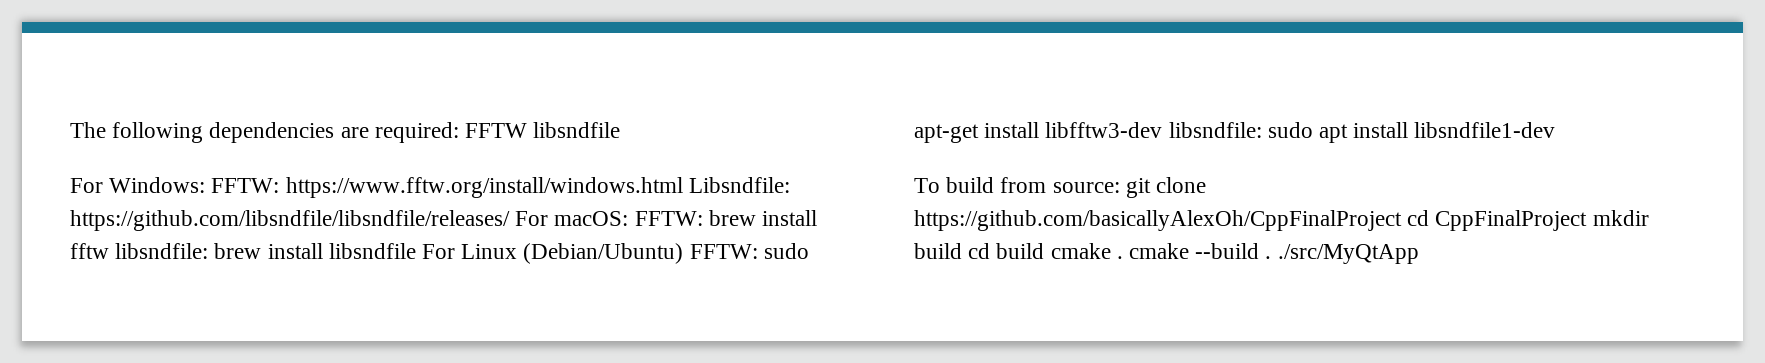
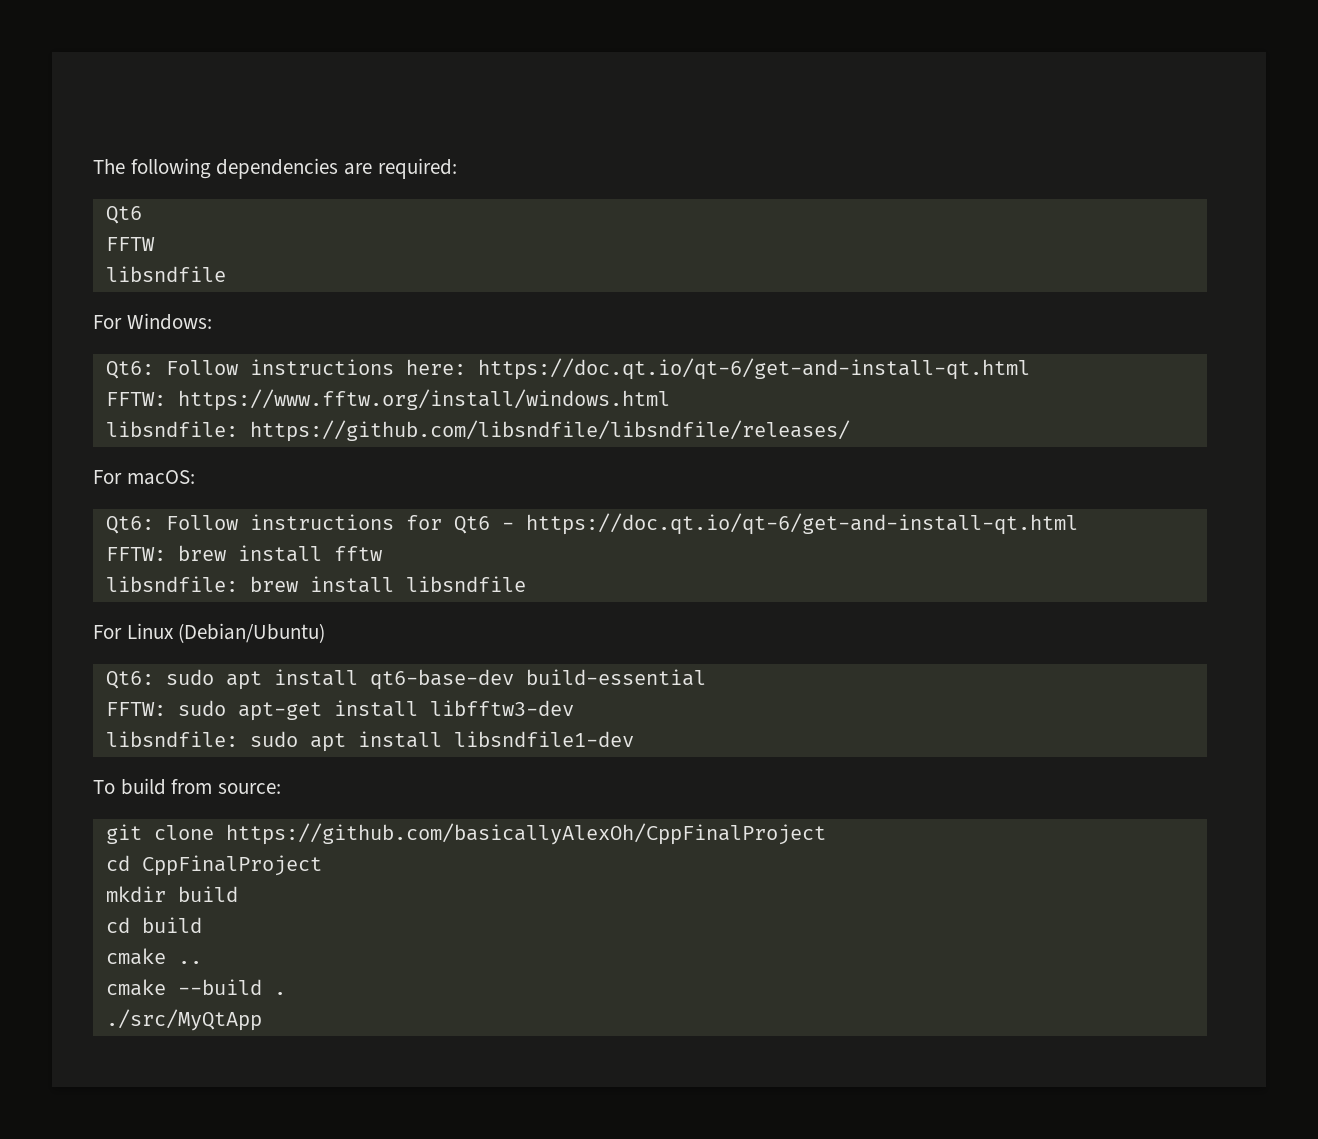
(459, 132) none -> [105,206,142,224] // Qt6 //
(528, 130) none -> (155, 244) //
(206, 185) none -> [105,358,1030,380] // Qt6: Follow instructions here: https://doc.qt.io/qt-6/get-and-install-qt.html //
[688,177,790,193] Libsndfile: -> [105,421,238,437] // libsndfile:
(510, 220) none -> (850, 431) //
(629, 218) none -> [105,513,1078,535] // Qt6: Follow instructions for Qt6 - https://doc.qt.io/qt-6/get-and-install-qt.html //
(109, 251) none -> (382, 553) //
(416, 251) none -> (526, 584) //
(684, 253) none -> [105,669,706,690] // Qt6: sudo apt install qt6-base-dev build-essential //
(1163, 130) none -> (574, 708) //
(1120, 187) none -> (282, 788) //
(1402, 220) none -> (826, 834) //
(1588, 220) none -> (322, 865) //
(962, 251) none -> (238, 894) //
[1050,243,1123,259] cmake . -> [105,948,202,965] // cmake .. //
(1272, 257) none -> (286, 993) //

